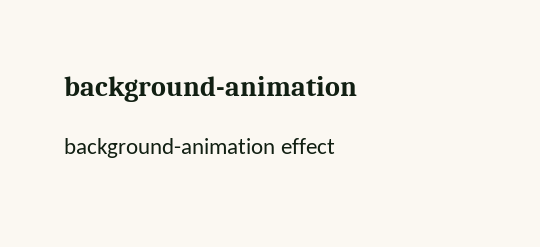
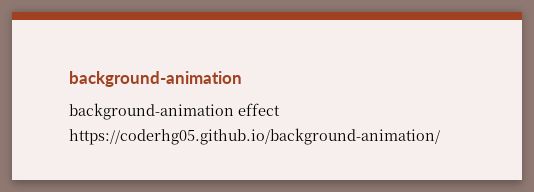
(336, 146) none -> [69,128,440,145] https://coderhg05.github.io/background-animation/

